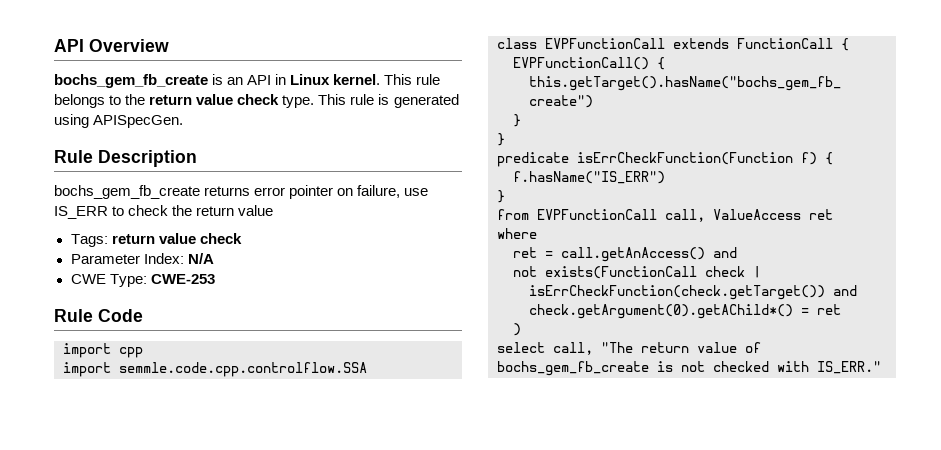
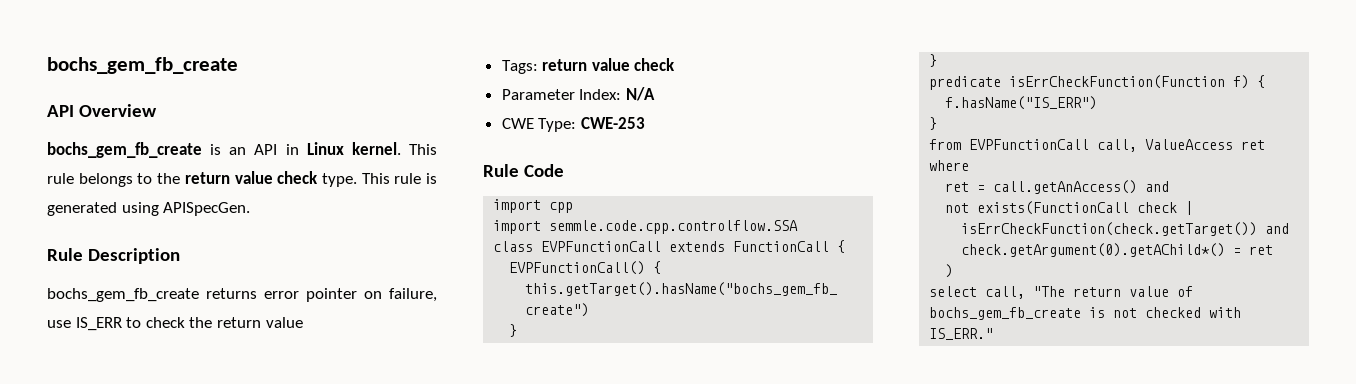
(54, 45) none -> [47,57,238,74] bochs_gem_fb_create //

